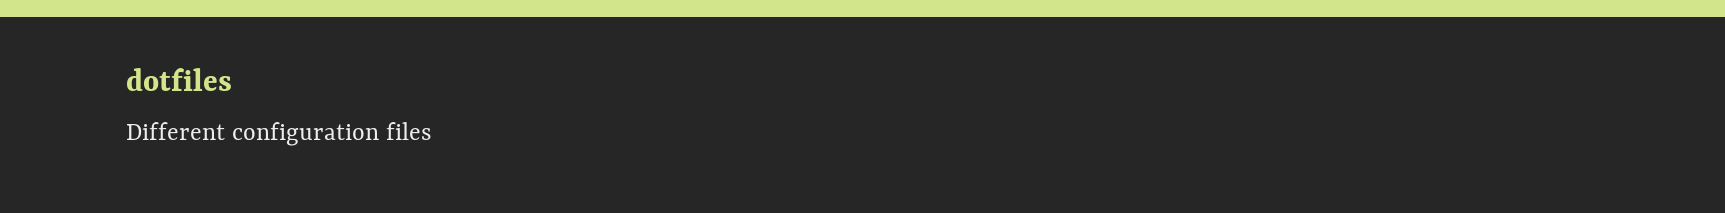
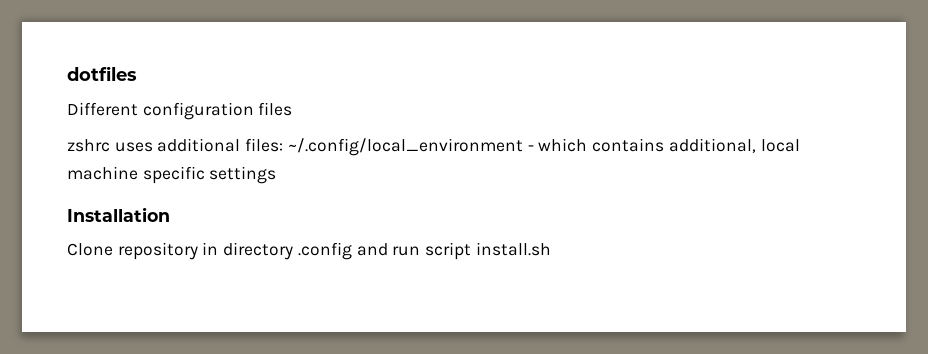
(433, 131) none -> [67,138,800,156] [67,166,277,184] [67,207,170,222] [67,242,551,260] // zshrc uses additional files: ~/.config/local_environment - which contains additional, local machine specific settings // Installation // Clone repository in directory .config and run script install.sh

